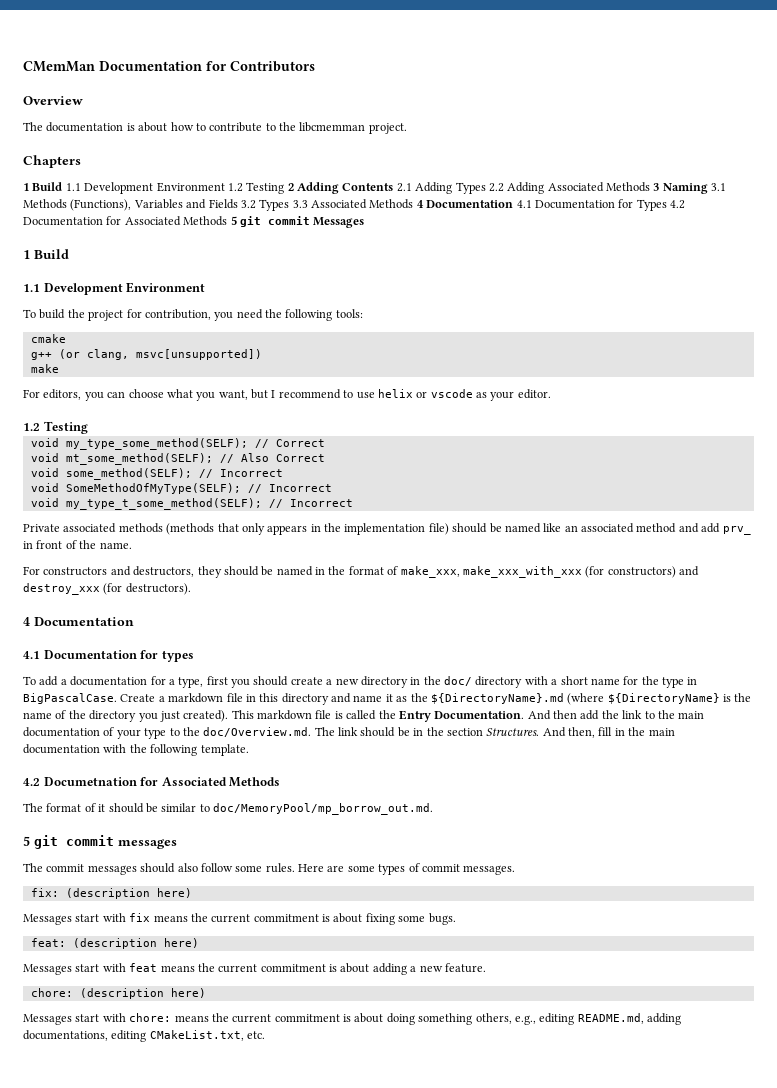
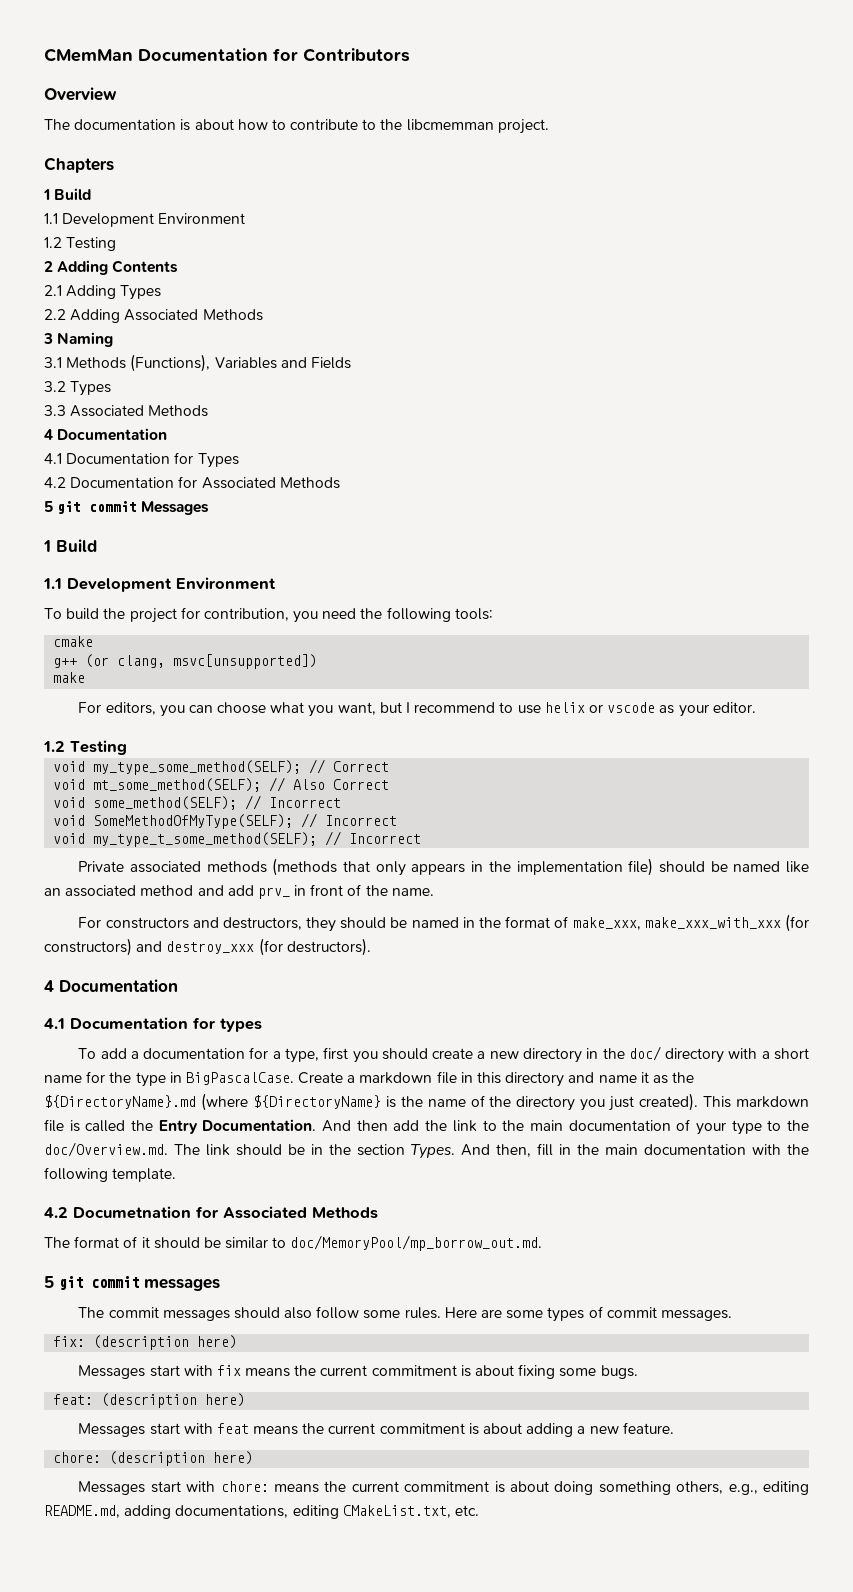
[65,182,285,194] 1.1 Development Environment 1.2 Testing -> [44,213,246,227] [44,237,117,251] // 1.1 Development Environment // 1.2 Testing //
(394, 187) none -> (179, 266) //
(486, 188) none -> (162, 292) //
(650, 187) none -> (263, 315) //
(708, 188) none -> (114, 339) //
(238, 204) none -> (351, 363) //
(290, 205) none -> (112, 388) //
[416,200,514,208] 4 Documentation -> [44,428,168,441] // 4 Documentation //
(667, 205) none -> (239, 460) //
(228, 221) none -> (340, 483) //
[486,728,540,736] Structures. -> [411,1144,455,1159] Types.

